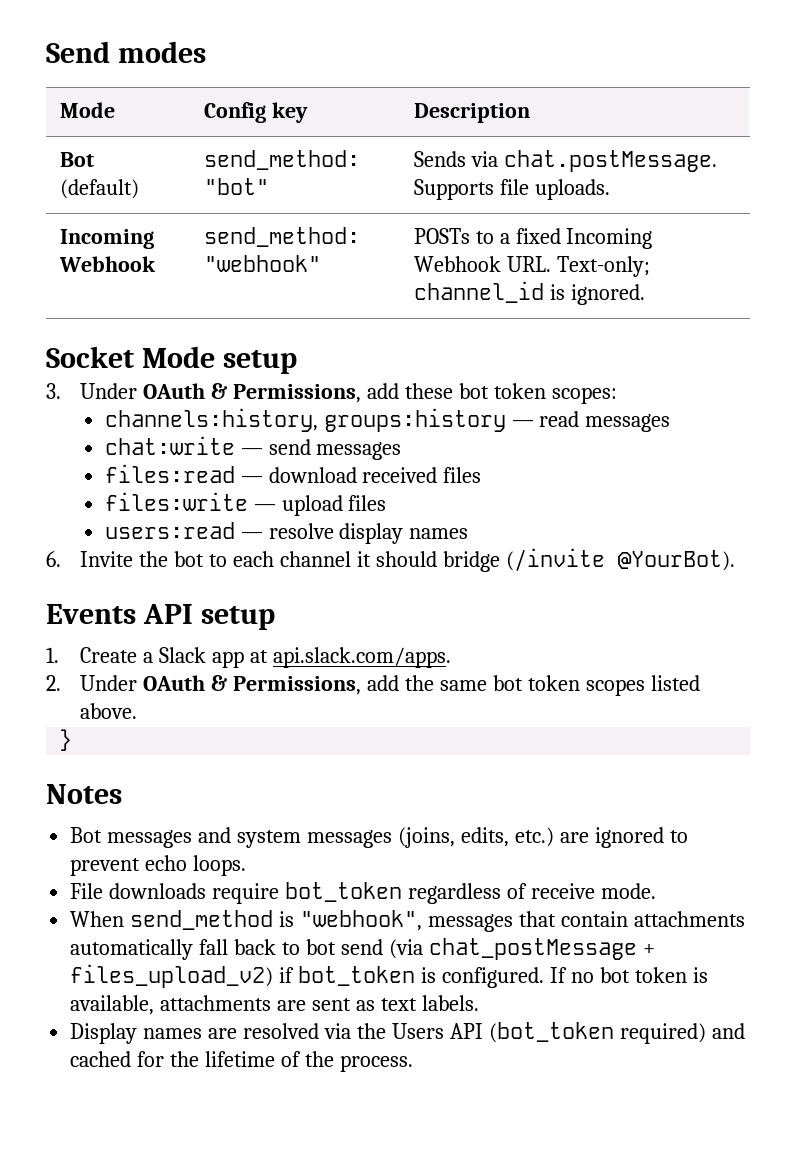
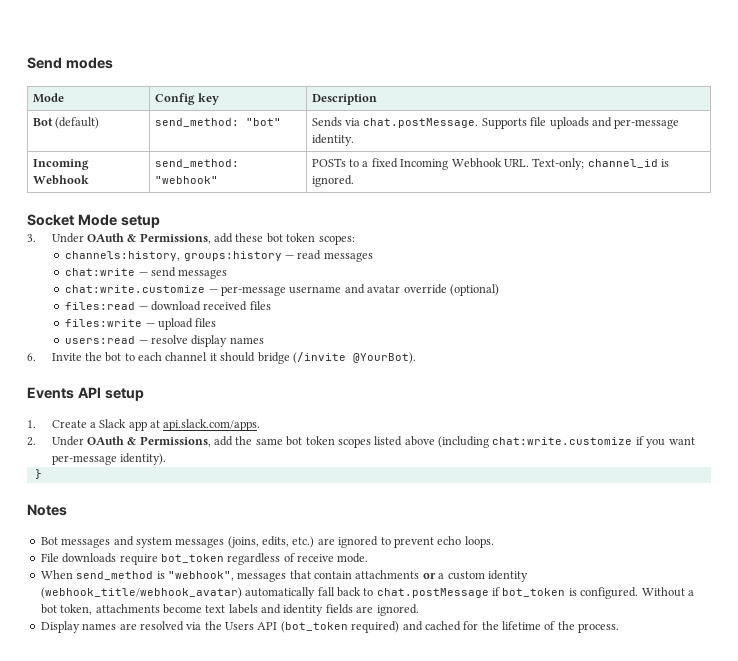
[534,179,610,200] uploads. -> [549,117,680,129] [311,134,354,146] uploads and per-message identity.
(402, 451) none -> [65,284,499,296] // chat:write.customize — per-message username and avatar override (optional)
[80,703,138,719] above. -> [404,436,695,448] [51,453,166,465] above (including chat:write.customize if you want per-message identity).
[70,938,655,960] [70,964,708,988] [70,995,479,1015] automatically fall back to bot send (via chat_postMessage + files_upload_v2) if bot_token is configured. If no bot token is available, attachments are sent as text labels. -> [422,570,528,582] [40,587,694,599] [40,604,419,616] or a custom identity (webhook_title/webhook_avatar) automatically fall back to chat.postMessage if bot_token is configured. Without a bot token, attachments become text labels and identity fields are ignored.

